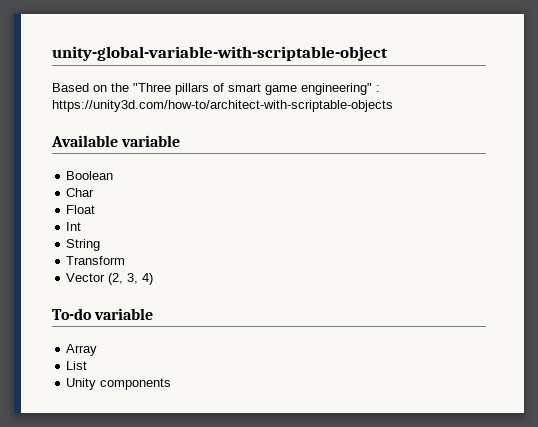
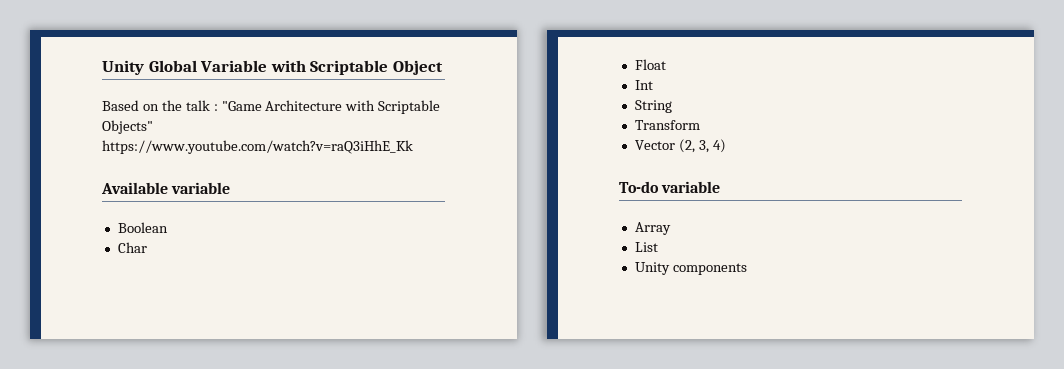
[52,46,388,61] [52,83,380,95] [52,100,393,112] unity-global-variable-with-scriptable-object // Based on the "Three pillars of smart game engineering" : https://unity3d.com/how-to/architect-with-scriptable-objects -> [102,60,443,75] [102,100,441,114] [102,120,153,134] [102,140,413,154] Unity Global Variable with Scriptable Object // Based on the talk : "Game Architecture with Scriptable Objects" https://www.youtube.com/watch?v=raQ3iHhE_Kk

